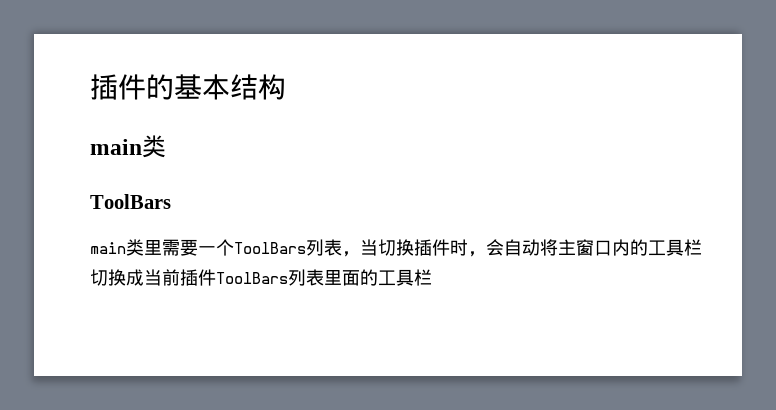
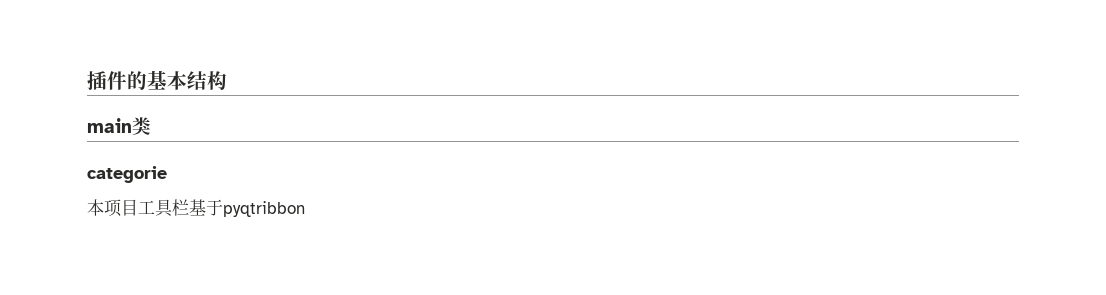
[90,194,171,209] [90,239,702,257] [90,269,432,286] ToolBars // main类里需要一个ToolBars列表，当切换插件时，会自动将主窗口内的工具栏切换成当前插件ToolBars列表里面的工具栏 -> [87,166,167,183] [87,199,305,217] categorie // 本项目工具栏基于pyqtribbon

